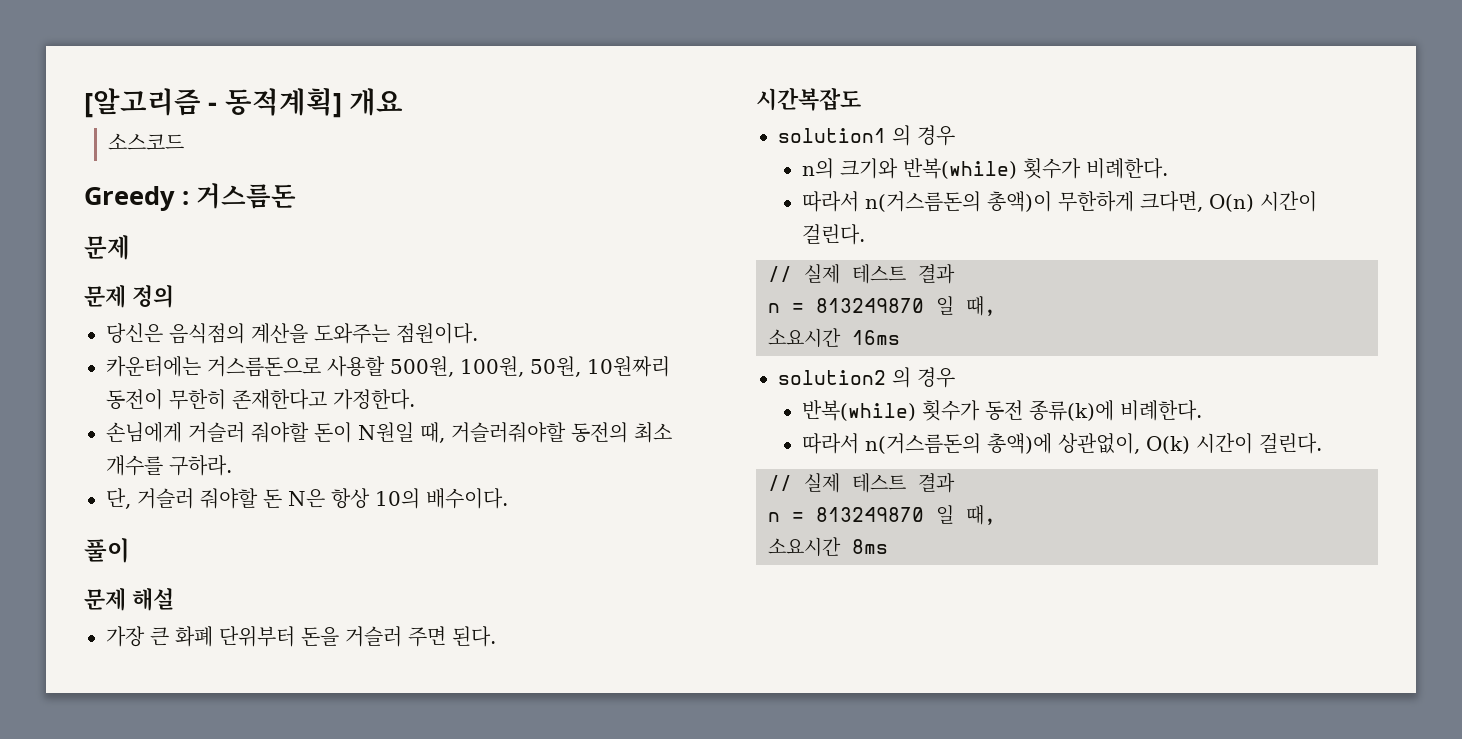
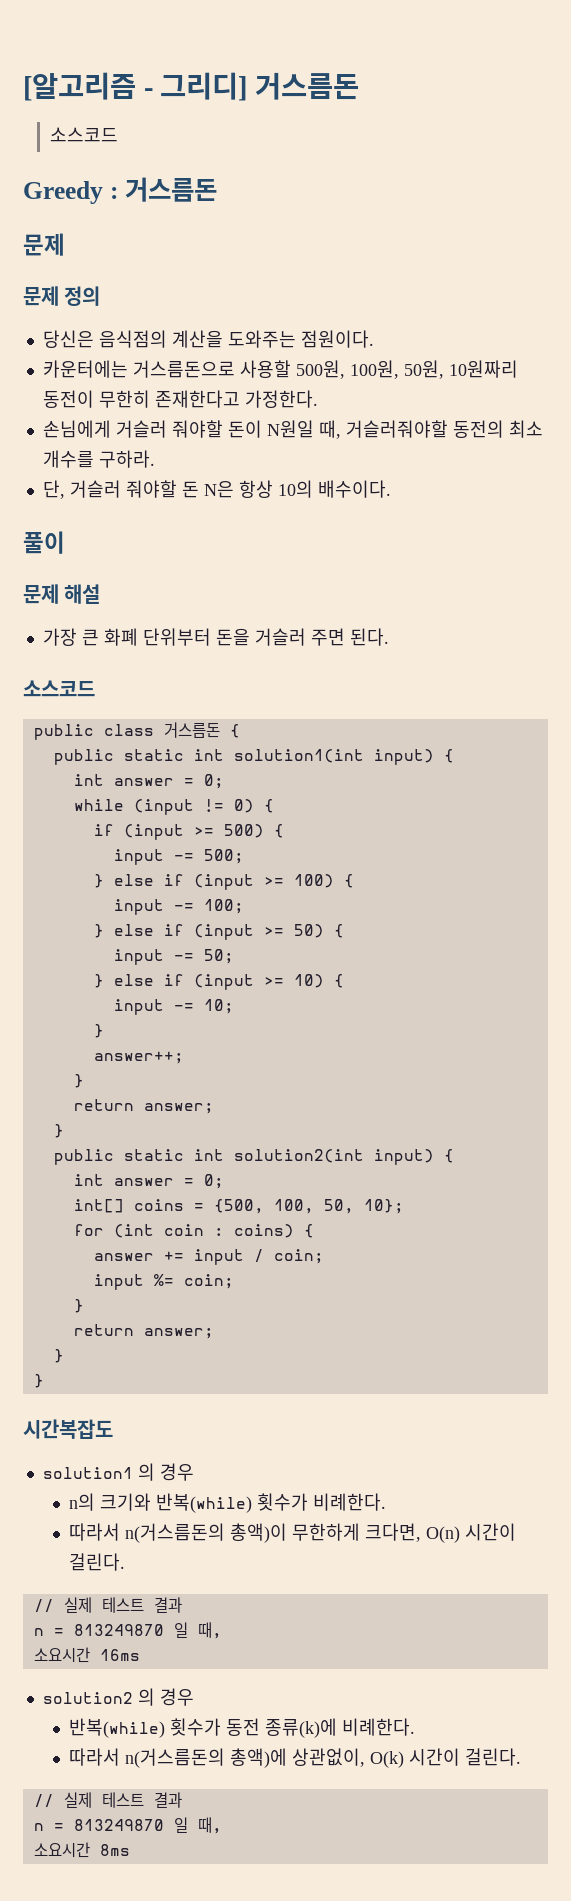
[224,87,404,118] 동적계획] 개요 -> [160,72,360,101] 그리디] 거스름돈
(496, 636) none -> [23,680,95,697] [33,722,240,740] [53,749,454,765] [73,774,224,789] [73,799,274,815] [93,824,284,840] [113,849,244,865] [93,874,354,890] [113,899,244,915] [93,924,344,940] [113,949,234,965] [93,974,344,990] [113,999,234,1015] [93,1024,104,1038] [93,1051,184,1064] [73,1074,84,1088] [73,1099,214,1114] [53,1124,64,1138] [53,1149,454,1165] [73,1174,224,1189] [73,1199,404,1214] [73,1224,314,1238] [93,1249,324,1265] [93,1274,234,1290] [73,1299,84,1313] [73,1324,214,1339] [53,1349,64,1363] [33,1374,44,1388] // 소스코드 // public class 거스름돈 { // public static int solution1(int input) { // int answer = 0; // while (input != 0) { // if (input >= 500) { // input -= 500; // } else if (input >= 100) { // input -= 100; // } else if (input >= 50) { // input -= 50; // } else if (input >= 10) { // input -= 10; // } // answer++; // } // return answer; // } // public static int solution2(int input) { // int answer = 0; // int[] coins = {500, 100, 50, 10}; // for (int coin : coins) { // answer += input / coin; // input %= coin; // } // return answer; // } // }

